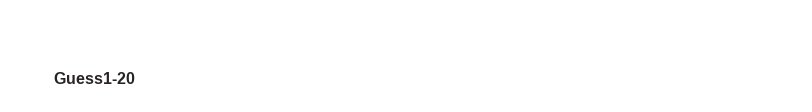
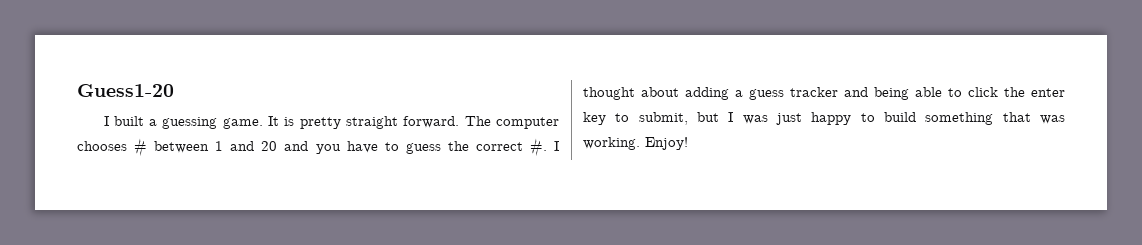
(135, 78) none -> [103,116,559,129] [77,138,559,157] [583,87,1065,100] [583,112,1065,125] [583,137,688,150] // I built a guessing game. It is pretty straight forward. The computer chooses # between 1 and 20 and you have to guess the correct #. I thought about adding a guess tracker and being able to click the enter key to submit, but I was just happy to build something that was working. Enjoy!

